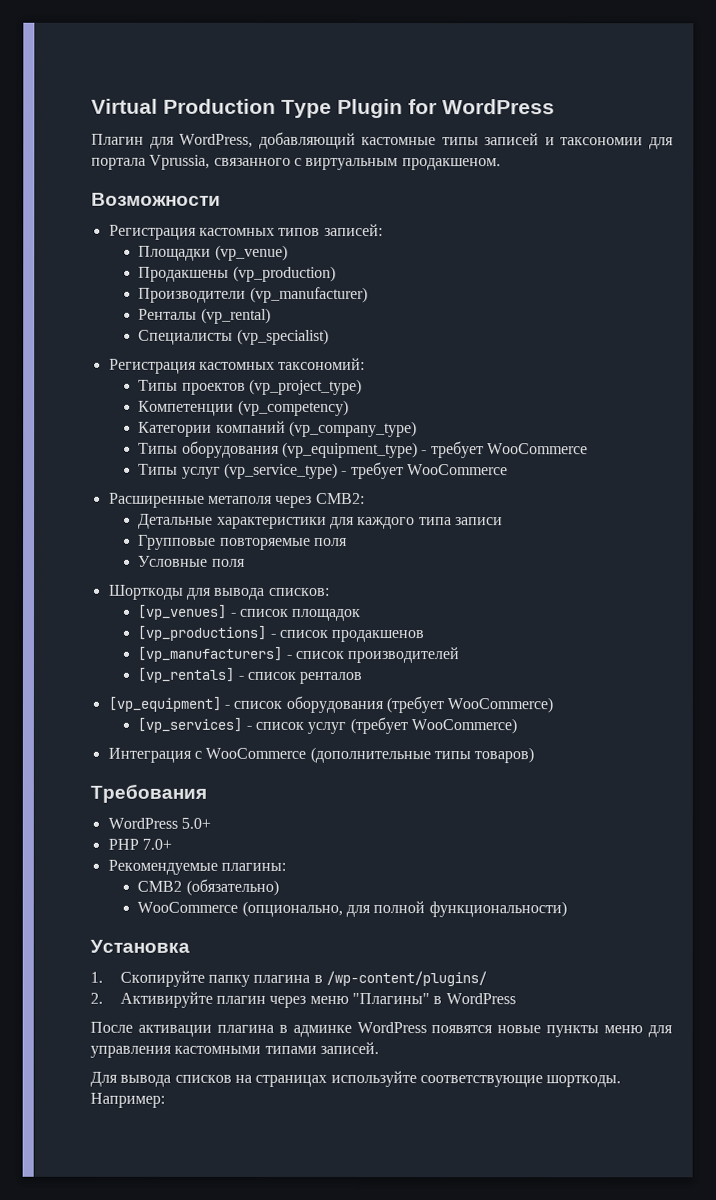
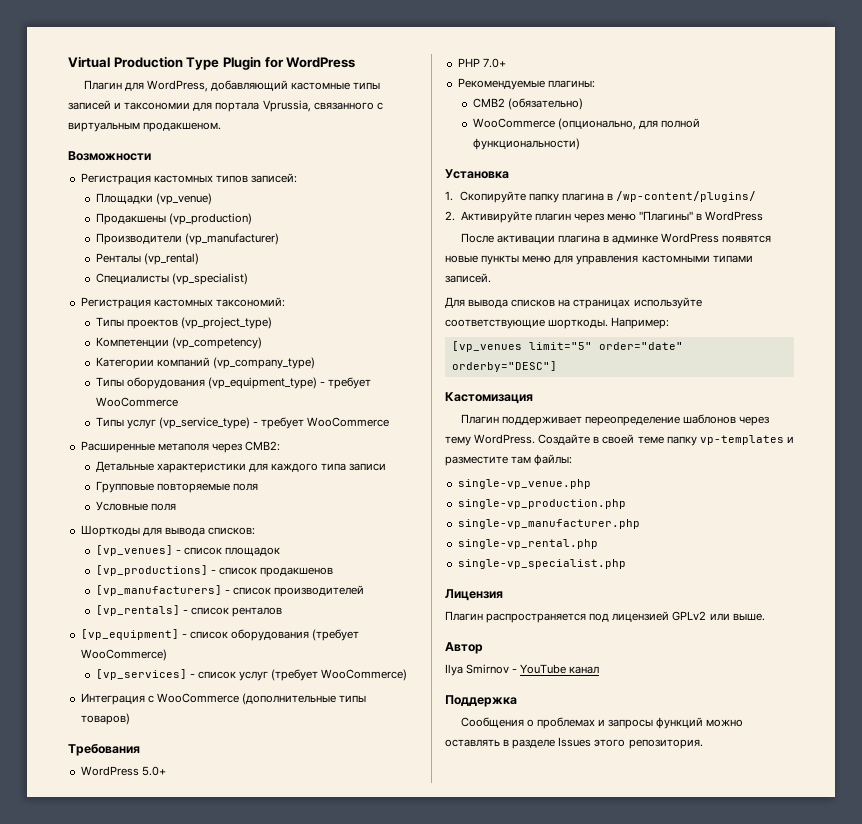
(165, 1100) none -> [451,341,683,352] [451,361,557,372] [445,392,533,404] [460,414,770,426] [445,434,794,446] [445,454,573,466] [457,479,591,489] [457,499,626,509] [457,519,640,529] [457,539,598,549] [457,559,626,569] [445,589,503,601] [445,611,765,623] [445,642,483,654] [445,664,600,676] [445,695,517,707] [460,717,744,729] [445,737,703,749] // [vp_venues limit="5" order="date" orderby="DESC"] // Кастомизация // Плагин поддерживает переопределение шаблонов через тему WordPress. Создайте в своей теме папку vp-templates и разместите там файлы: // single-vp_venue.php // single-vp_production.php // single-vp_manufacturer.php // single-vp_rental.php // single-vp_specialist.php // Лицензия // Плагин распространяется под лицензией GPLv2 или выше. // Автор // Ilya Smirnov - YouTube канал // Поддержка // Сообщения о проблемах и запросы функций можно оставлять в разделе Issues этого репозитория.

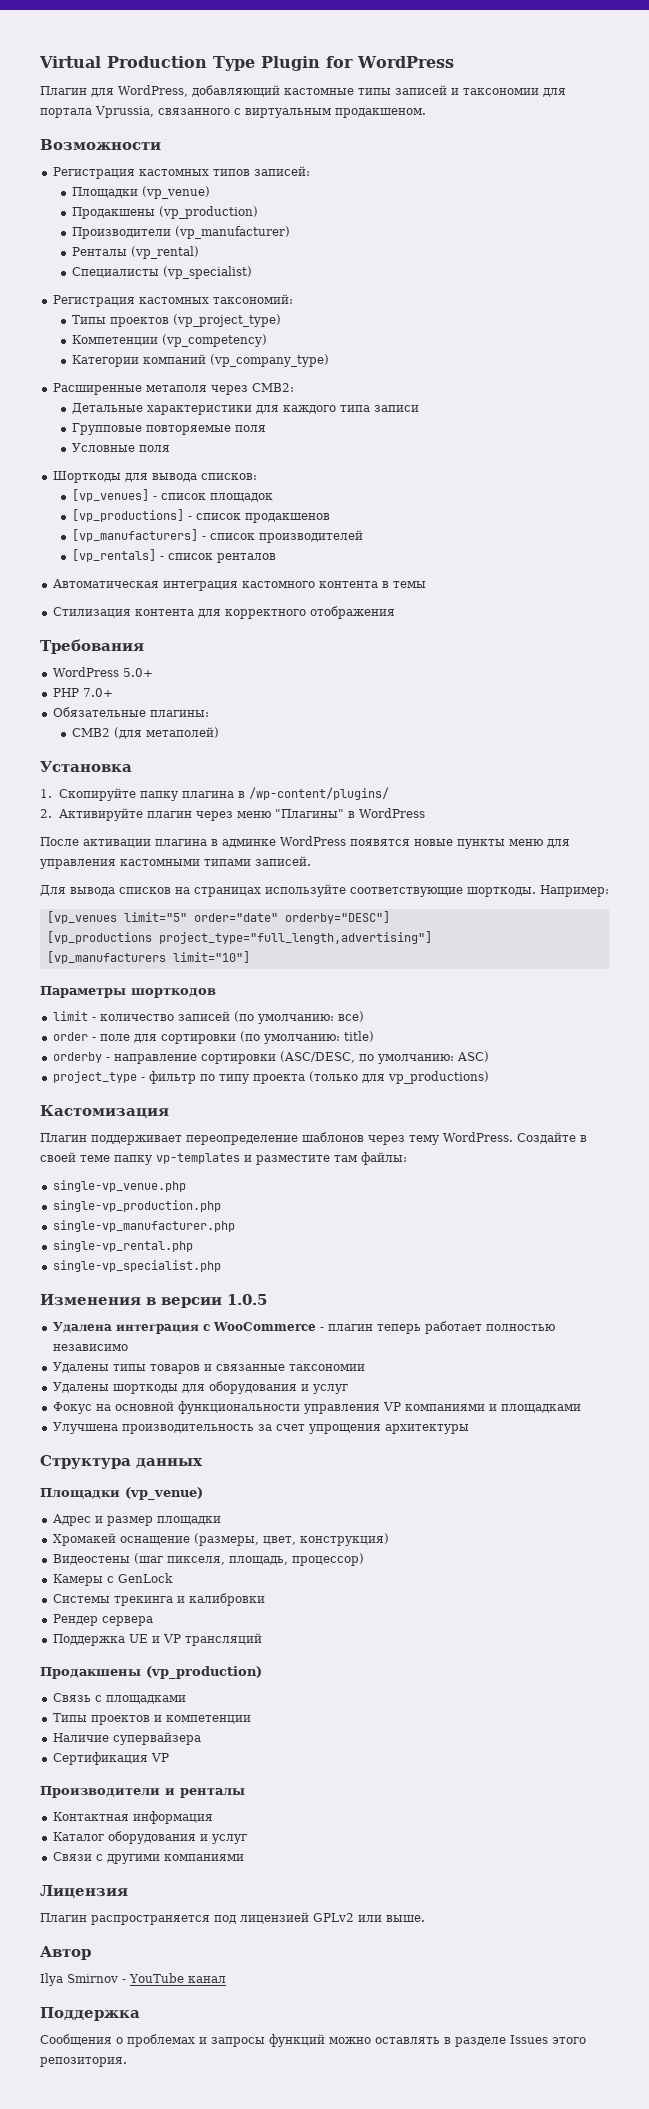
[95,377,371,389] [95,397,178,407] [95,417,390,429] // Типы оборудования (vp_equipment_type) - требует WooCommerce // Типы услуг (vp_service_type) - требует WooCommerce -> (329, 360) none
[80,629,360,641] [80,649,167,661] [95,669,408,681] [80,693,367,705] [80,713,130,725] [vp_equipment] - список оборудования (требует WooCommerce) // [vp_services] - список услуг (требует WooCommerce) // Интеграция с WooCommerce (дополнительные типы товаров) -> [52,579,426,591] [52,606,395,619] Автоматическая интеграция кастомного контента в темы // Стилизация контента для корректного отображения
[457,78,545,90] Рекомендуемые -> [52,707,146,717] Обязательные
[507,98,583,110] [472,118,700,130] [472,138,580,150] (обязательно) // WooCommerce (опционально, для полной функциональности) -> [113,727,219,739] (для метаполей)
(557, 366) none -> [46,931,432,944] [46,951,250,964] [40,986,216,998] [52,1011,364,1024] [52,1031,374,1044] [52,1051,489,1064] [52,1071,489,1084] // [vp_productions project_type="full_length,advertising"] // [vp_manufacturers limit="10"] // Параметры шорткодов // limit - количество записей (по умолчанию: все) // order - поле для сортировки (по умолчанию: title) // orderby - направление сортировки (ASC/DESC, по умолчанию: ASC) // project_type - фильтр по типу проекта (только для vp_productions)
(626, 564) none -> [40,1294,267,1308] [52,1321,555,1334] [52,1344,128,1351] [52,1362,365,1374] [52,1381,348,1394] [52,1401,581,1414] [52,1422,469,1434] [40,1455,203,1469] [40,1487,203,1500] [52,1514,221,1526] [52,1533,389,1546] [52,1553,364,1566] [52,1573,173,1586] [52,1593,265,1606] [52,1614,153,1626] [52,1633,262,1646] [40,1666,262,1679] [52,1693,186,1704] [52,1713,251,1725] [52,1732,201,1745] [52,1752,169,1765] [40,1786,245,1798] [52,1811,213,1824] [52,1831,247,1844] [52,1852,244,1864] // Изменения в версии 1.0.5 // Удалена интеграция с WooCommerce - плагин теперь работает полностью независимо // Удалены типы товаров и связанные таксономии // Удалены шорткоды для оборудования и услуг // Фокус на основной функциональности управления VP компаниями и площадками // Улучшена производительность за счет упрощения архитектуры // Структура данных // Площадки (vp_venue) // Адрес и размер площадки // Хромакей оснащение (размеры, цвет, конструкция) // Видеостены (шаг пикселя, площадь, процессор) // Камеры с GenLock // Системы трекинга и калибровки // Рендер сервера // Поддержка UE и VP трансляций // Продакшены (vp_production) // Связь с площадками // Типы проектов и компетенции // Наличие супервайзера // Сертификация VP // Производители и ренталы // Контактная информация // Каталог оборудования и услуг // Связи с другими компаниями

